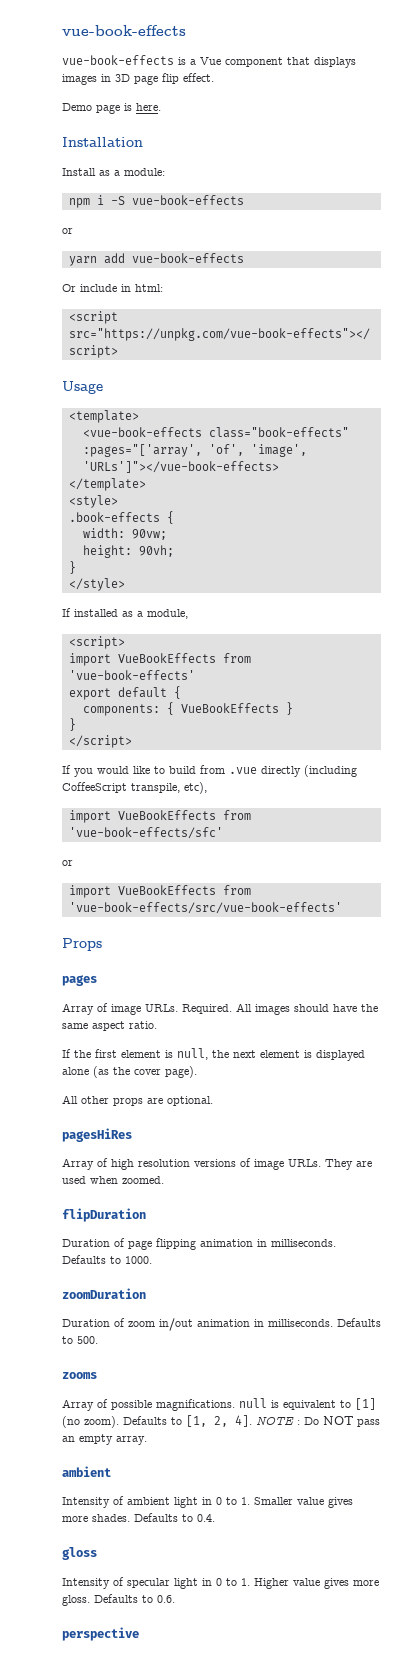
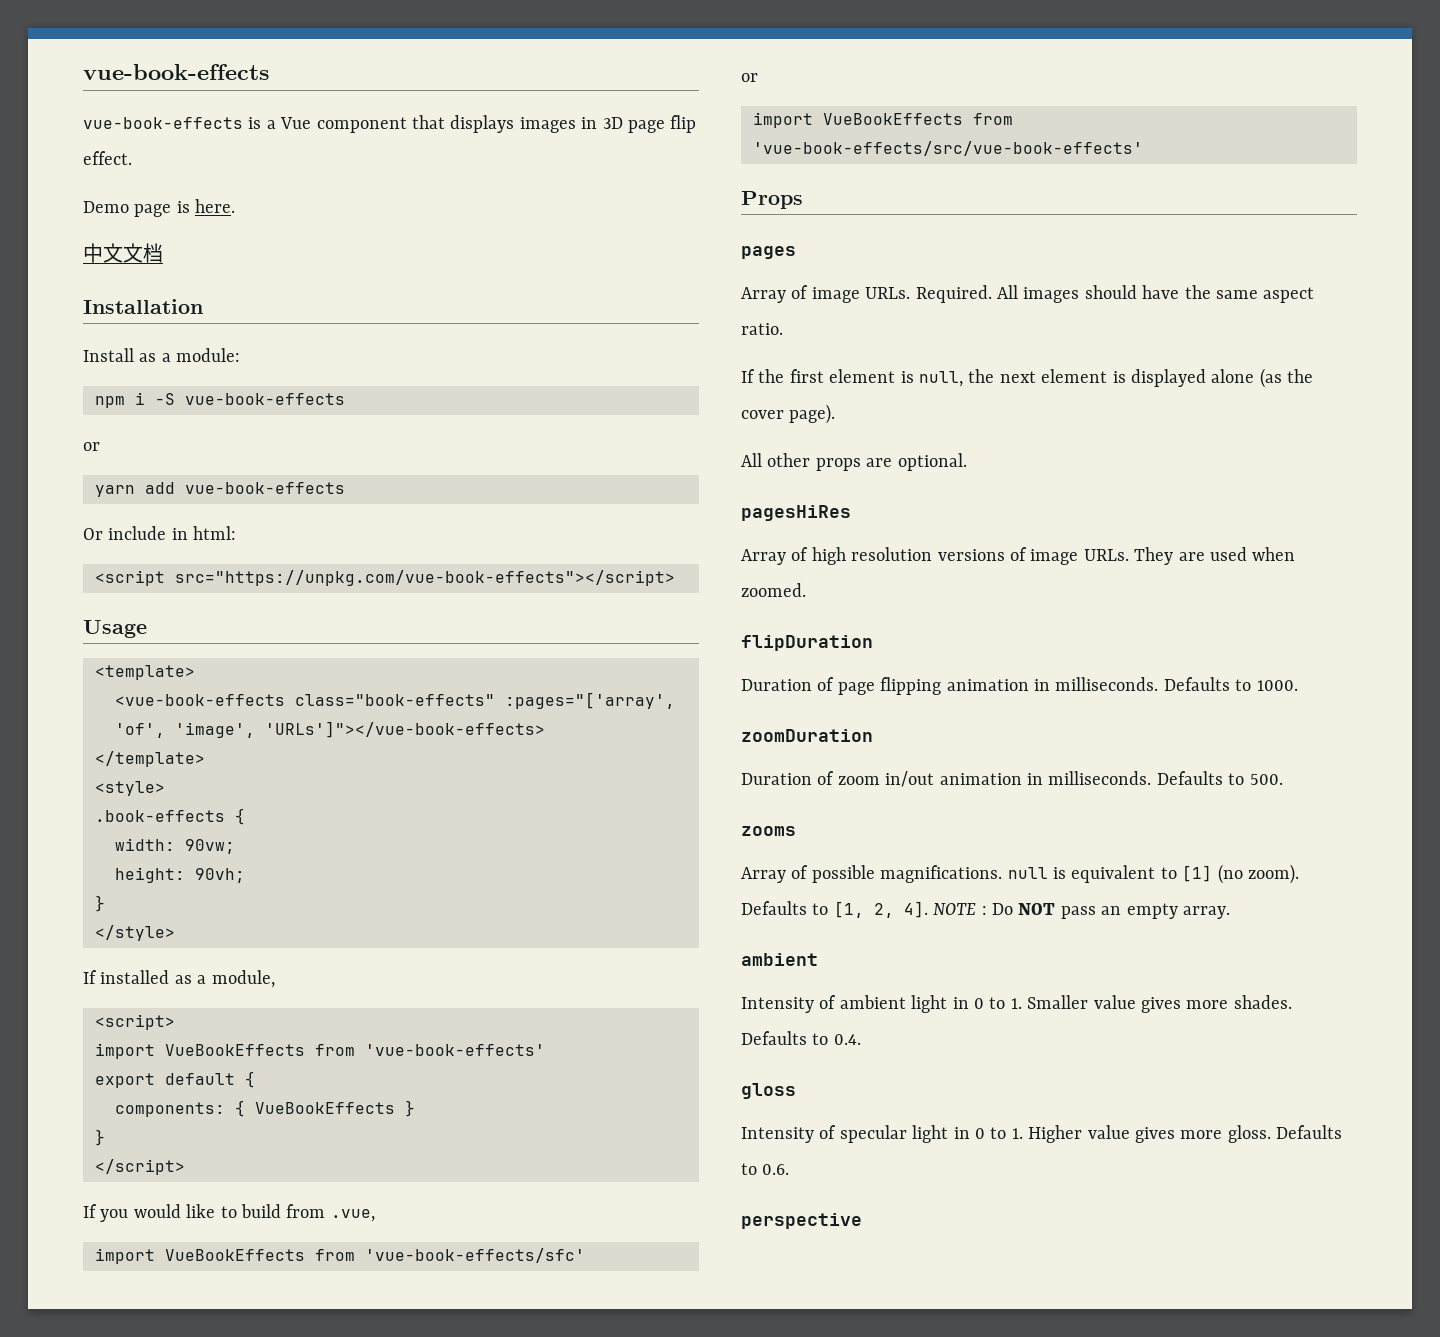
(161, 107) none -> [83,243,163,263] // 中文文档
[229,765,357,777] [62,782,207,794] .vue directly (including CoffeeScript transpile, etc), -> [330,1209,375,1222] .vue,

